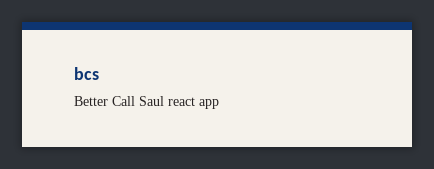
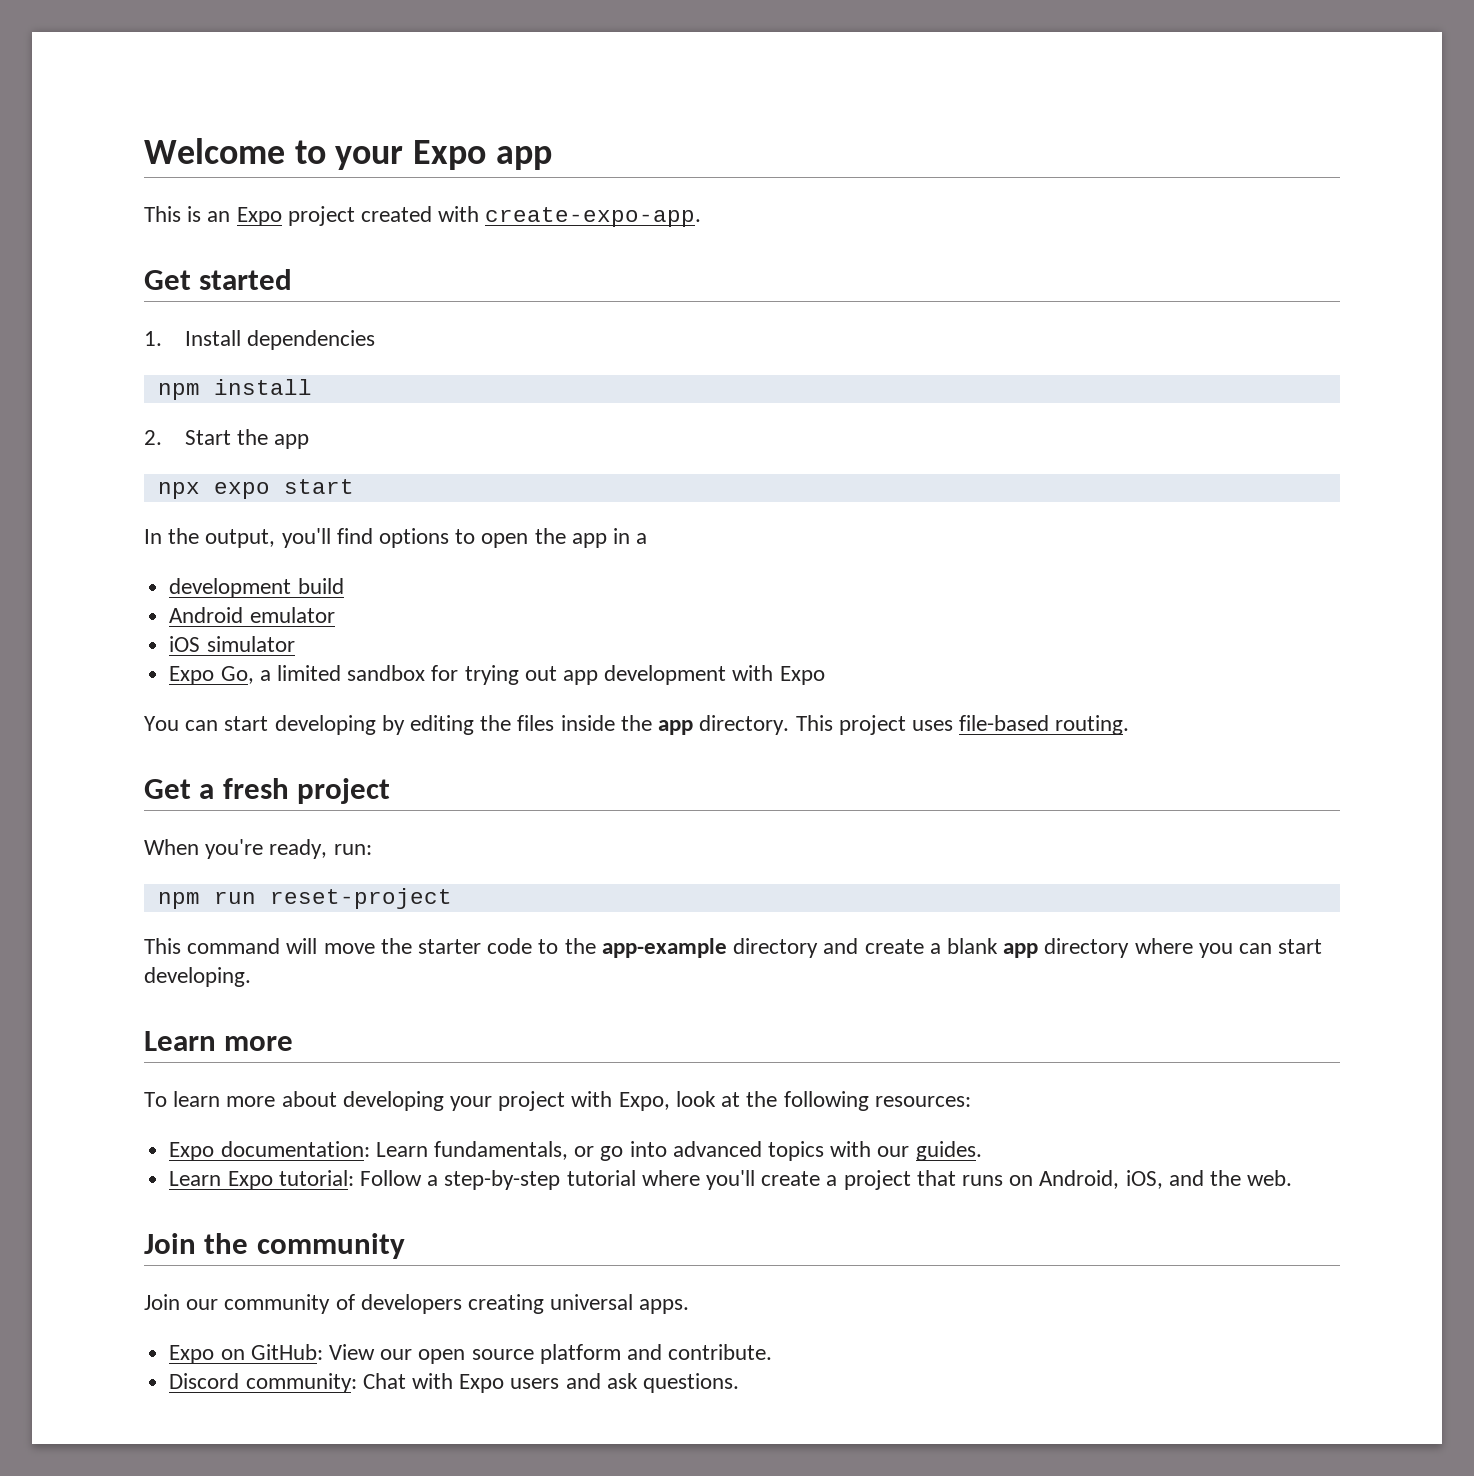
[74,67,99,80] [74,96,219,109] bcs // Better Call Saul react app -> [144,138,552,170] [144,206,702,227] [144,269,293,290] [144,330,375,350] [157,379,312,400] [144,429,310,449] [157,479,354,499] [144,528,648,548] [169,578,344,598] [169,607,335,623] [169,636,295,652] [169,665,825,685] [144,715,1130,735] [144,778,391,804] [144,839,372,859] [157,888,452,909] [144,938,1323,958] [144,967,251,987] [144,1031,294,1051] [144,1091,971,1111] [169,1141,982,1161] [169,1170,1293,1190] [144,1233,405,1259] [144,1294,690,1314] [169,1344,773,1364] [169,1373,739,1393] Welcome to your Expo app // This is an Expo project created with create-expo-app. // Get started // 1. Install dependencies // npm install // 2. Start the app // npx expo start // In the output, you'll find options to open the app in a // development build // Android emulator // iOS simulator // Expo Go, a limited sandbox for trying out app development with Expo // You can start developing by editing the files inside the app directory. This project uses file-based routing. // Get a fresh project // When you're ready, run: // npm run reset-project // This command will move the starter code to the app-example directory and create a blank app directory where you can start developing. // Learn more // To learn more about developing your project with Expo, look at the following resources: // Expo documentation: Learn fundamentals, or go into advanced topics with our guides. // Learn Expo tutorial: Follow a step-by-step tutorial where you'll create a project that runs on Android, iOS, and the web. // Join the community // Join our community of developers creating universal apps. // Expo on GitHub: View our open source platform and contribute. // Discord community: Chat with Expo users and ask questions.

